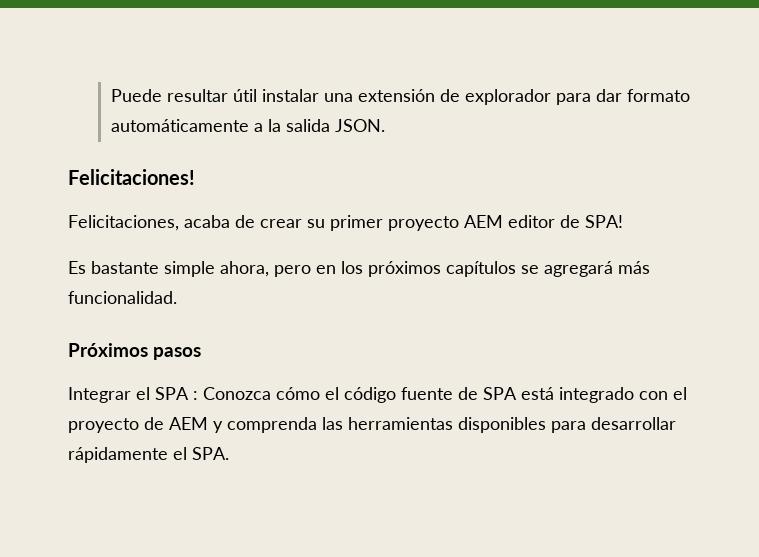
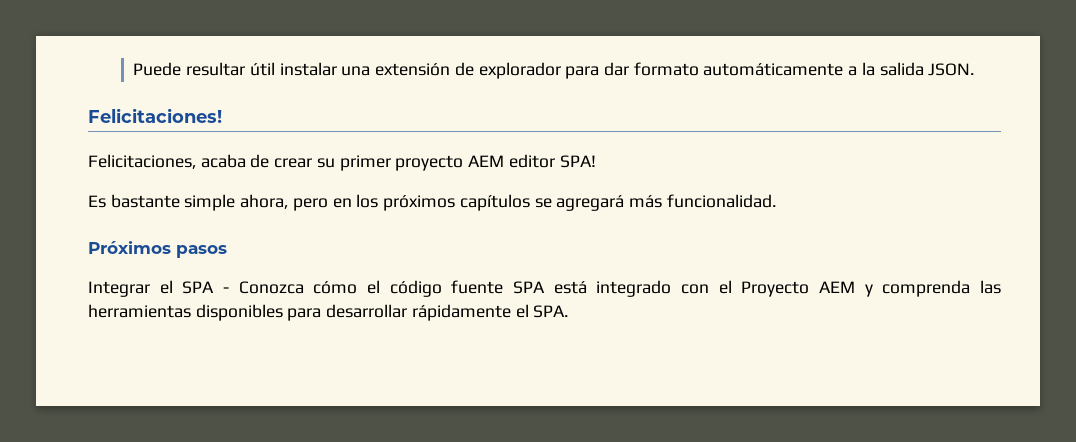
[560,215,580,228] de -> (555, 161) none
[193,391,198,400] : -> [223,287,229,293] -
[458,387,478,400] de -> (504, 287) none
[68,417,164,433] proyecto de -> [741,281,810,297] Proyecto

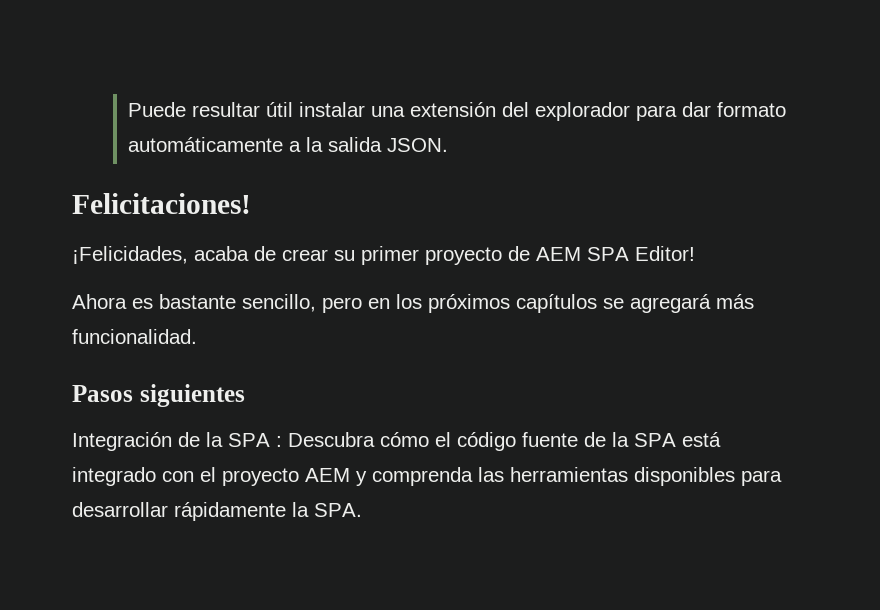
[454,62,474,76] de -> [501,102,529,117] del
[88,154,196,169] Felicitaciones, -> [72,246,188,264] ¡Felicidades,
[468,154,596,168] [88,194,289,211] AEM editor SPA! // Es bastante simple ahora, -> [508,246,695,261] [72,294,316,312] de AEM SPA Editor! // Ahora es bastante sencillo,
[88,241,227,258] [88,280,304,297] Próximos pasos // Integrar el SPA - Conozca -> [72,384,245,407] [72,432,375,451] Pasos siguientes // Integración de la SPA : Descubra
(504, 287) none -> [584,432,629,447] de la
[741,281,810,297] Proyecto -> [222,468,299,486] proyecto
[515,304,529,318] el -> [292,502,309,517] la

